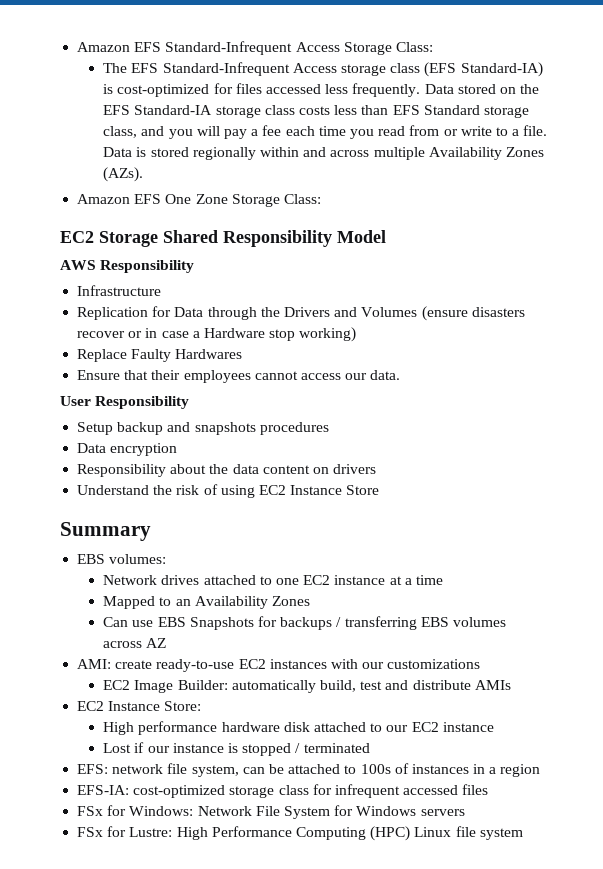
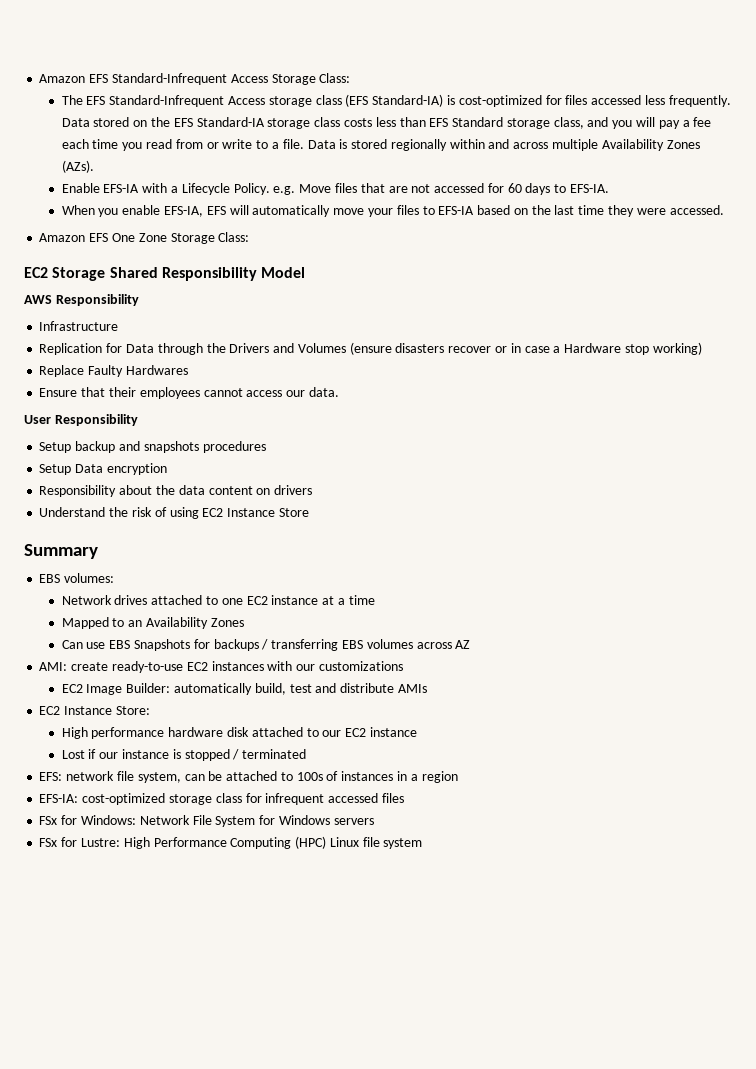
(144, 174) none -> [61,183,609,195] [61,205,724,217] // Enable EFS-IA with a Lifecycle Policy. e.g. Move files that are not accessed for 60 days to EFS-IA. // When you enable EFS-IA, EFS will automatically move your files to EFS-IA based on the last time they were accessed.
(329, 428) none -> [39,464,72,475] Setup

